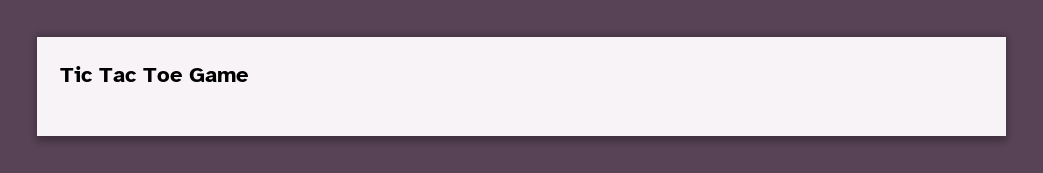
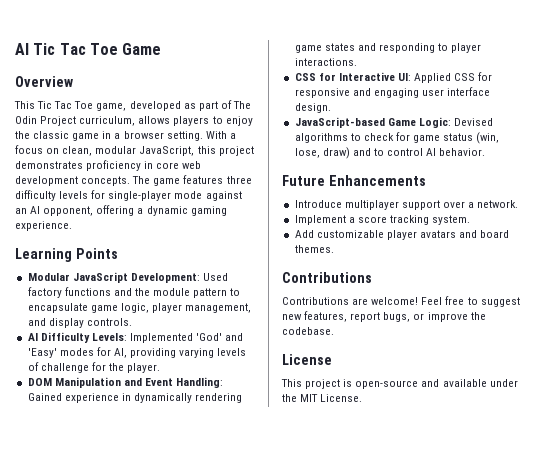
(60, 74) none -> [15,43,29,55] AI
(249, 75) none -> [15,76,73,87] [14,100,251,111] [15,116,253,126] [15,131,236,141] [15,145,254,156] [15,160,202,171] [15,175,252,186] [15,190,242,201] [15,205,227,216] [15,221,72,231] [15,248,118,262] [27,272,228,283] [27,287,241,298] [27,303,252,313] [27,318,132,328] [27,332,244,343] [27,347,247,358] [27,362,161,373] [27,377,224,388] [27,393,243,403] [294,43,482,53] [294,58,357,66] [294,72,493,83] [294,87,491,98] [294,103,331,113] [294,117,493,128] [294,132,500,144] [294,147,486,159] [282,175,426,186] [294,200,519,210] [294,215,471,225] [294,230,510,240] [294,245,334,253] [282,272,372,283] [282,296,520,307] [282,311,486,322] [282,327,334,335] [282,354,332,365] [281,379,518,389] [282,394,363,402] // Overview // This Tic Tac Toe game, developed as part of The Odin Project curriculum, allows players to enjoy the classic game in a browser setting. With a focus on clean, modular JavaScript, this project demonstrates proficiency in core web development concepts. The game features three difficulty levels for single-player mode against an AI opponent, offering a dynamic gaming experience. // Learning Points // Modular JavaScript Development: Used factory functions and the module pattern to encapsulate game logic, player management, and display controls. // AI Difficulty Levels: Implemented 'God' and 'Easy' modes for AI, providing varying levels of challenge for the player. // DOM Manipulation and Event Handling: Gained experience in dynamically rendering game states and responding to player interactions. // CSS for Interactive UI: Applied CSS for responsive and engaging user interface design. // JavaScript-based Game Logic: Devised algorithms to check for game status (win, lose, draw) and to control AI behavior. // Future Enhancements // Introduce multiplayer support over a network. // Implement a score tracking system. // Add customizable player avatars and board themes. // Contributions // Contributions are welcome! Feel free to suggest new features, report bugs, or improve the codebase. // License // This project is open-source and available under the MIT License.

